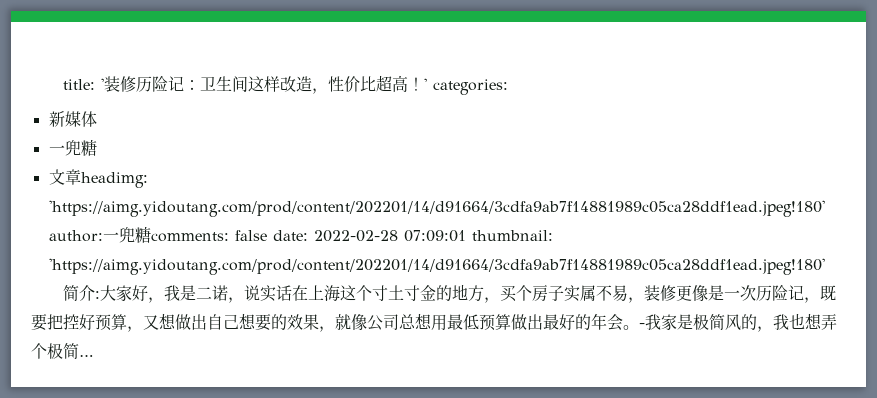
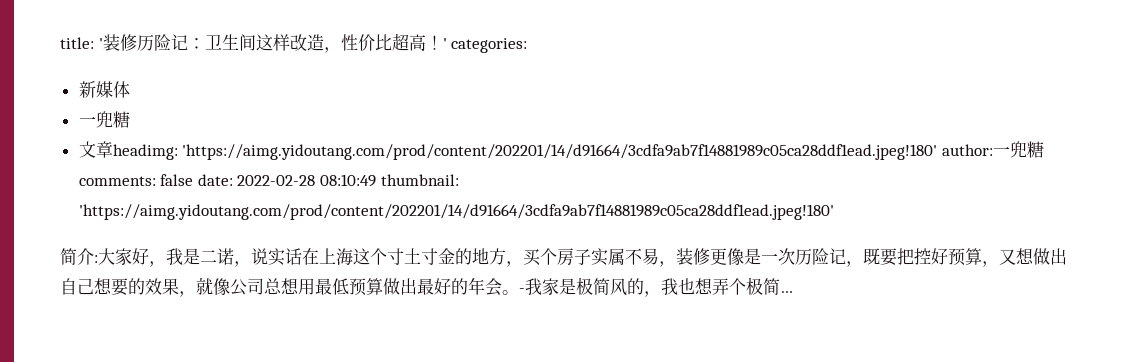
[403,230,466,242] 07:09:01 -> [320,174,377,187] 08:10:49

